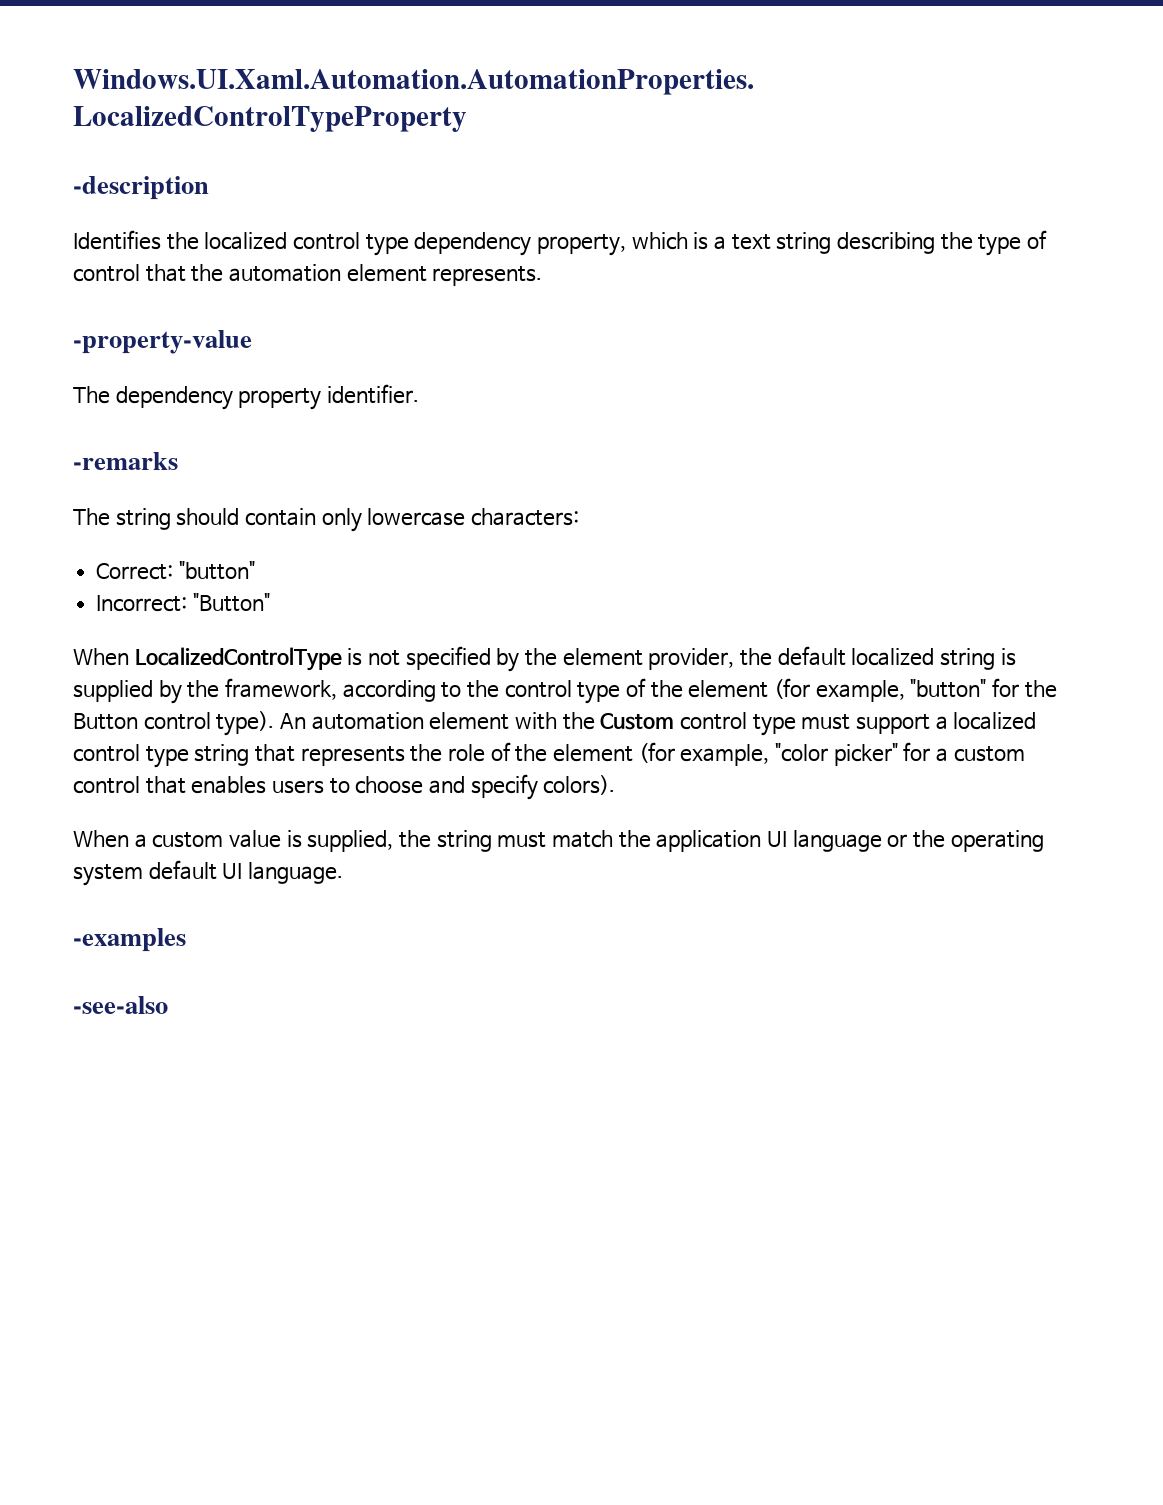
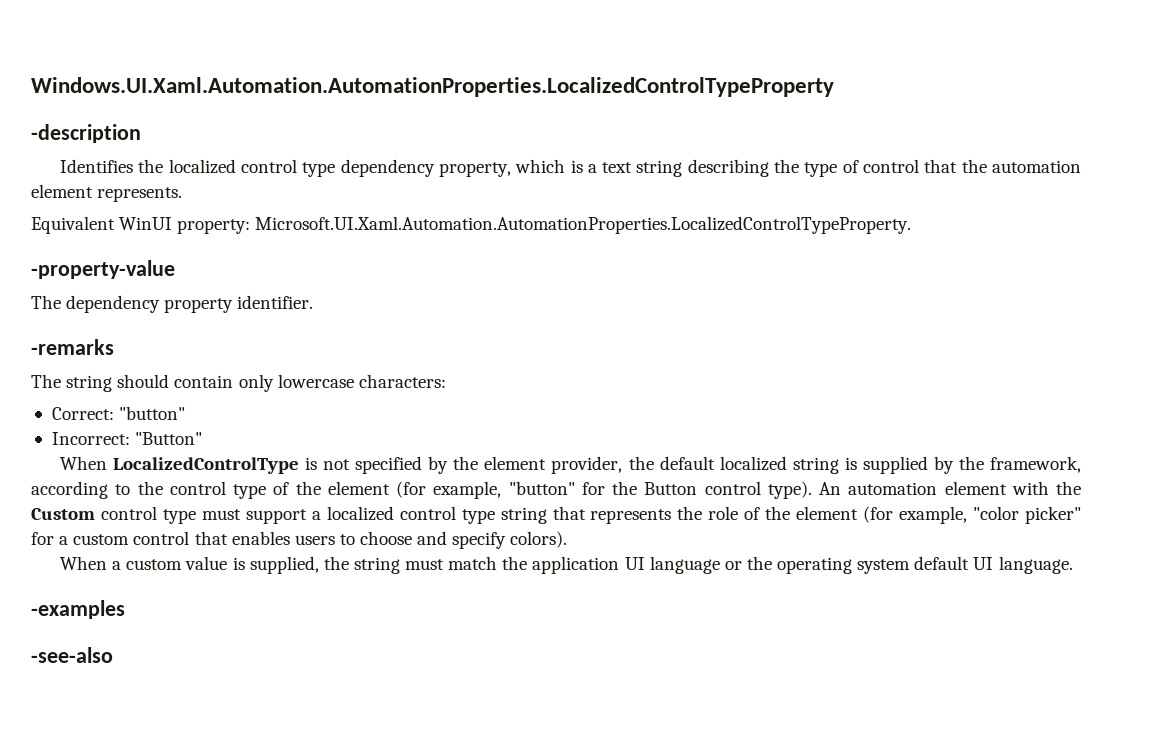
(543, 276) none -> [31,216,912,234] // Equivalent WinUI property: Microsoft.UI.Xaml.Automation.AutomationProperties.LocalizedControlTypeProperty.

